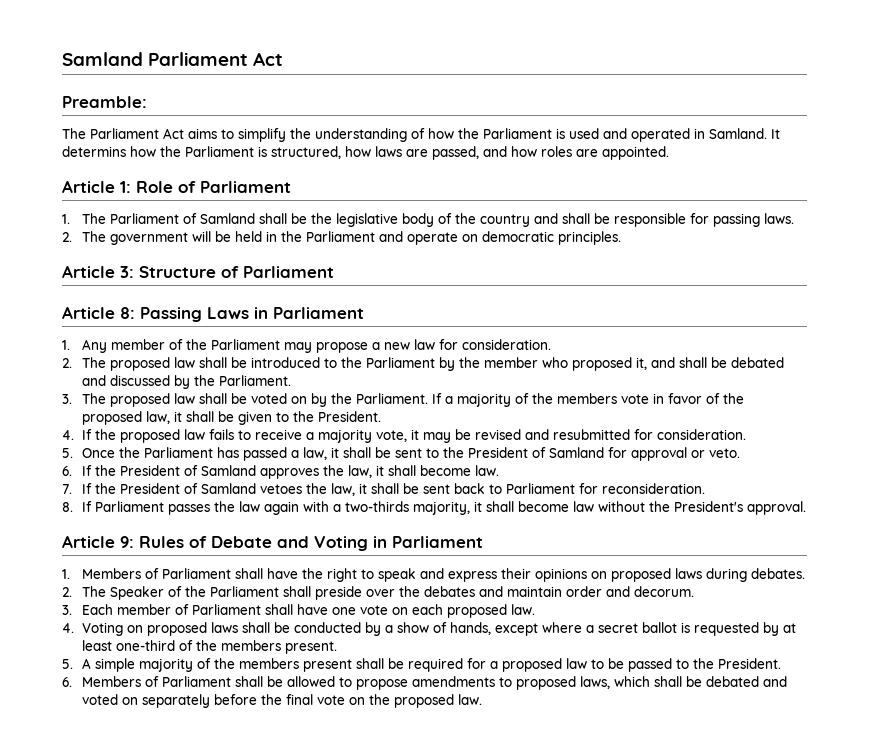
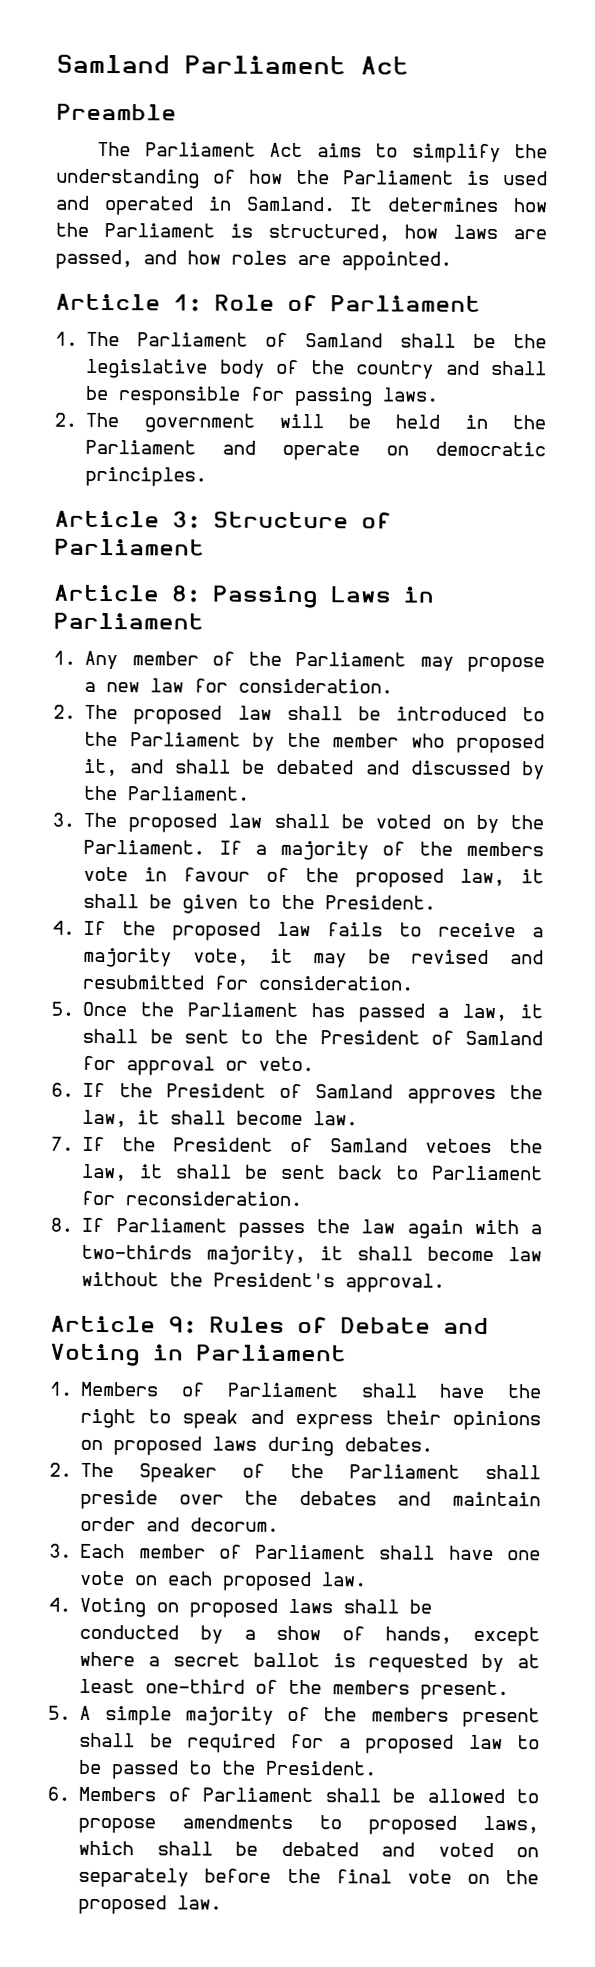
[62,96,147,108] Preamble: -> [56,103,177,121] Preamble
[62,146,126,157] determins -> [387,197,499,213] determines
[668,393,703,404] favor -> [183,867,251,882] favour

